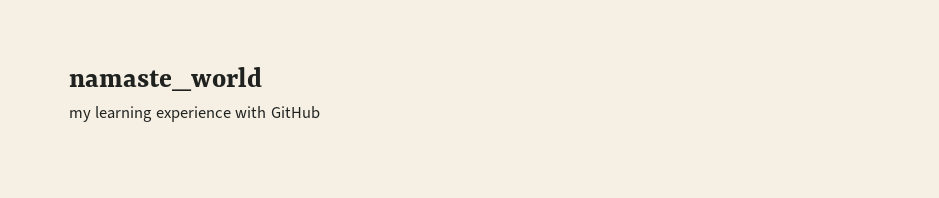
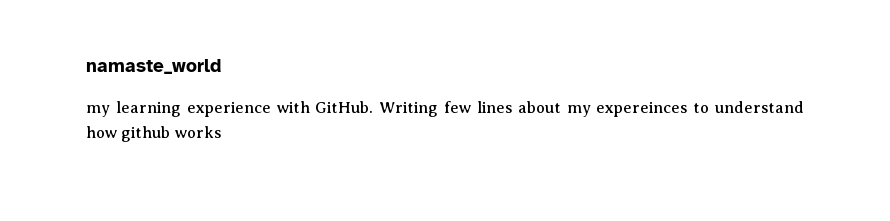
[270,106,320,119] GitHub -> [315,101,804,117] [86,126,221,142] GitHub. Writing few lines about my expereinces to understand how github works

